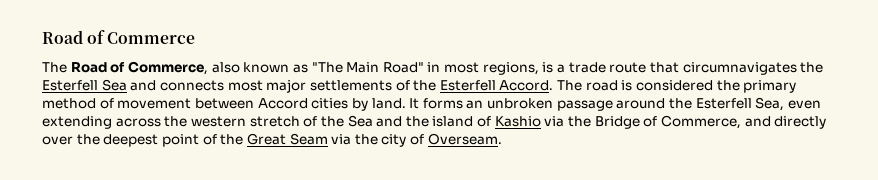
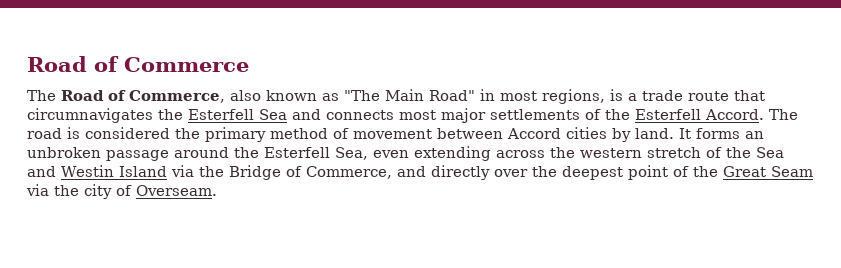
[405,116,541,127] the island of Kashio -> [61,165,167,177] Westin Island

